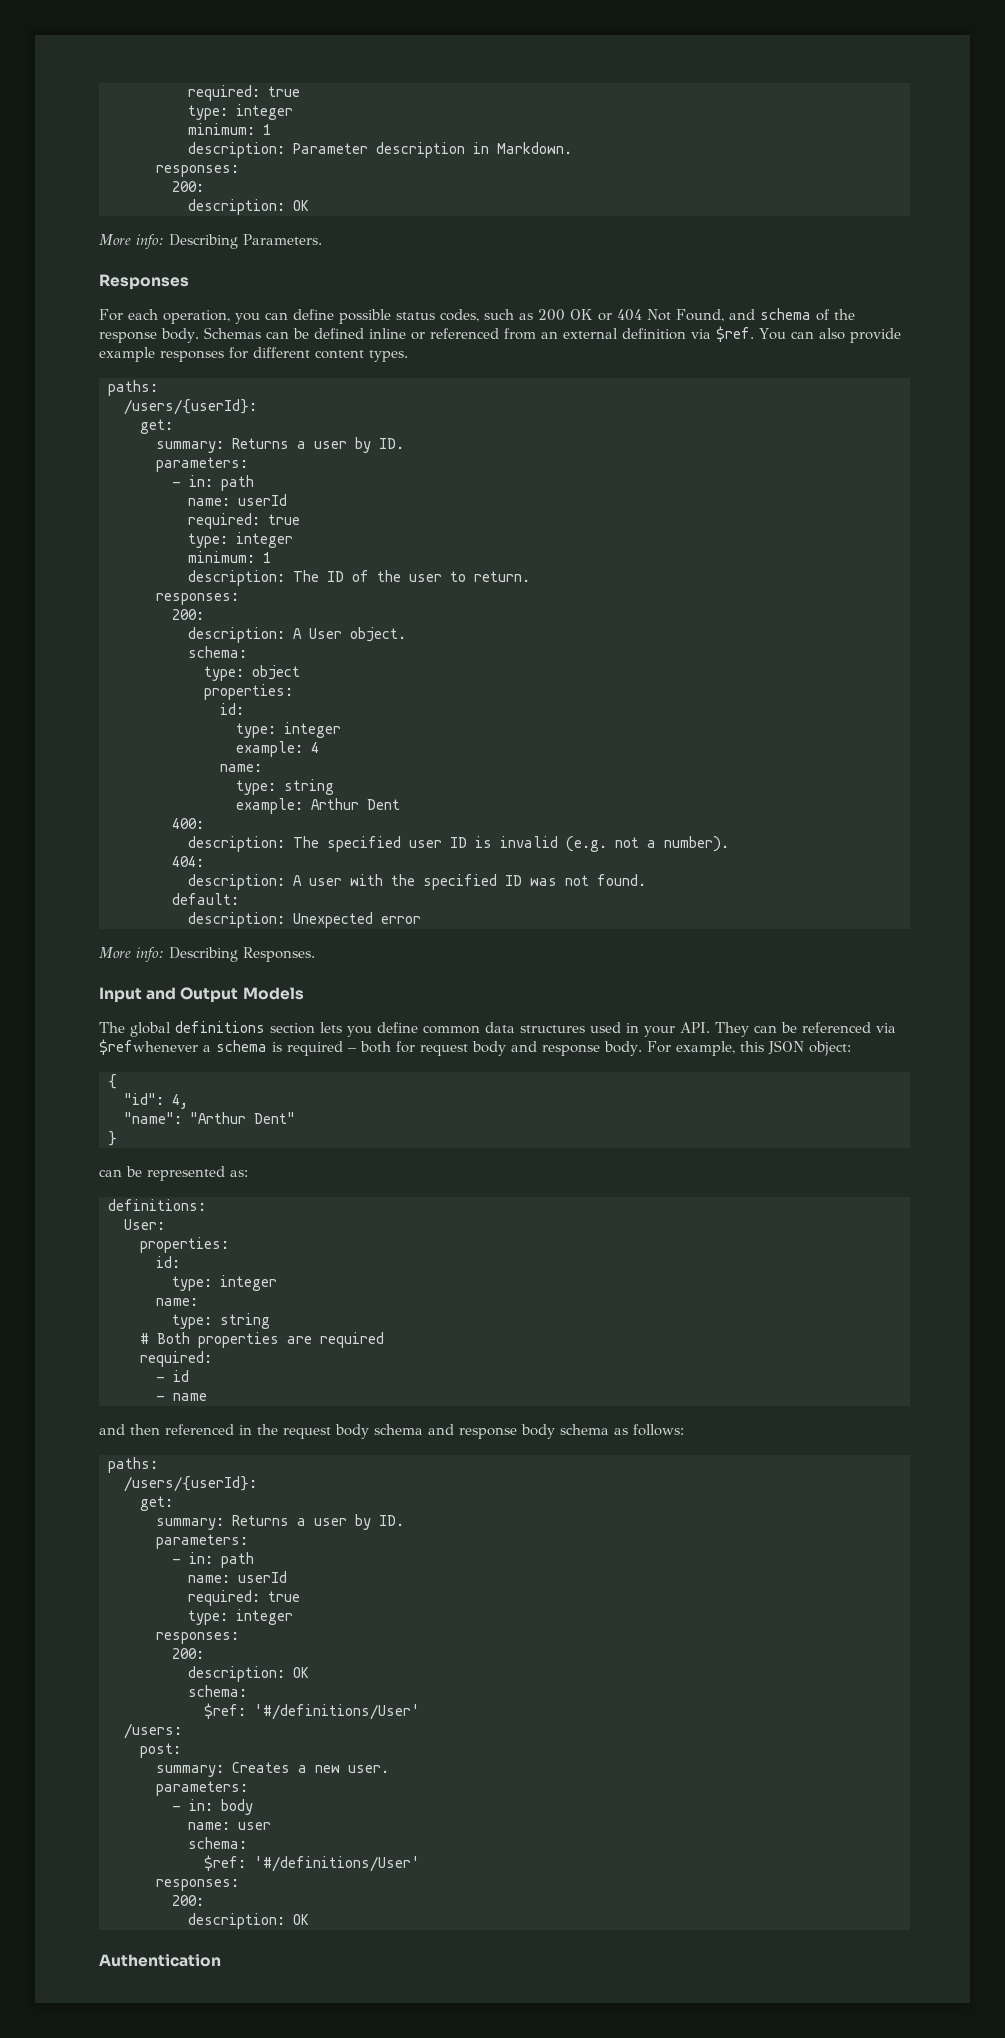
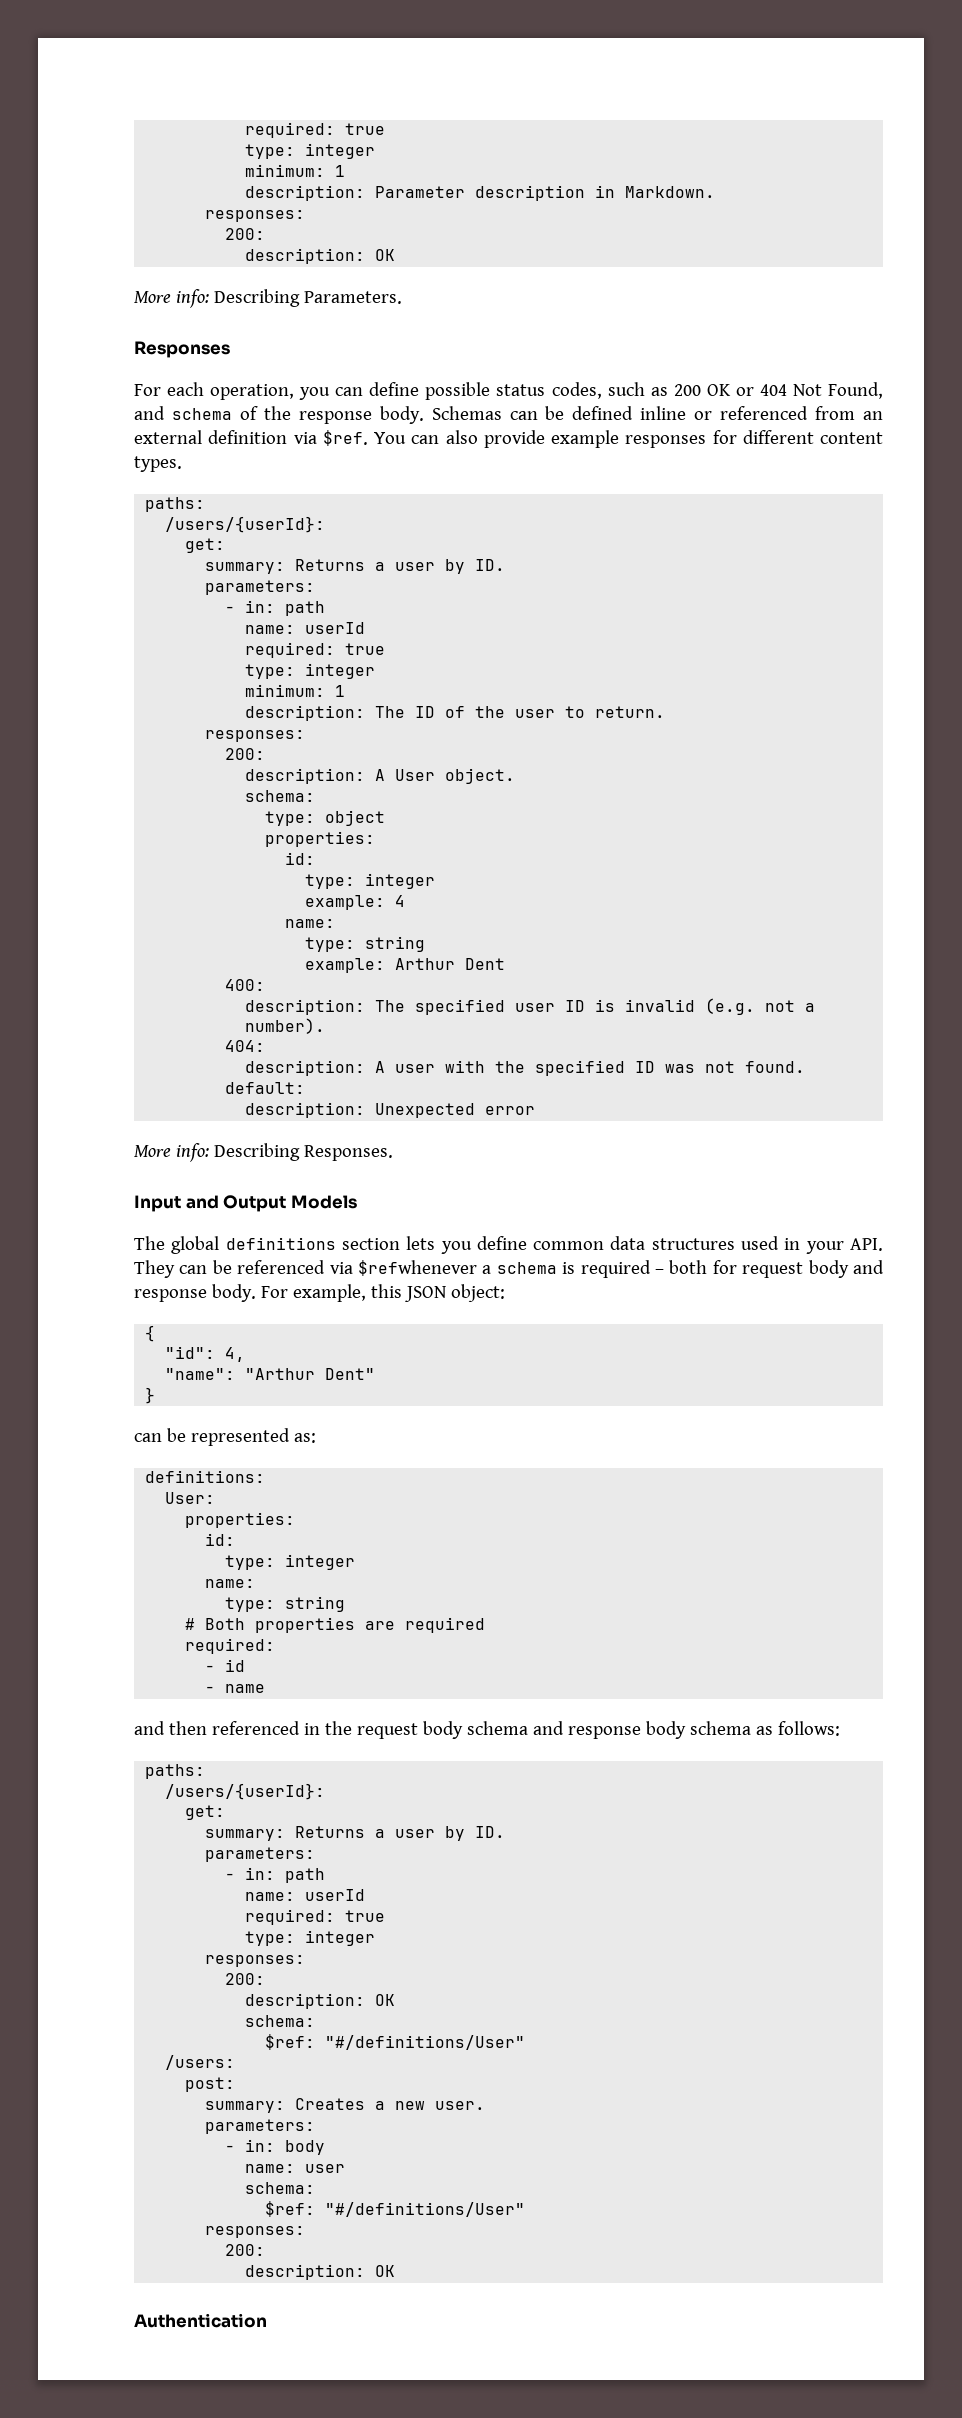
[254,1704,420,1720] '#/definitions/User' -> [325,2035,526,2050] "#/definitions/User"
[254,1856,420,1872] '#/definitions/User' -> [325,2202,526,2217] "#/definitions/User"

